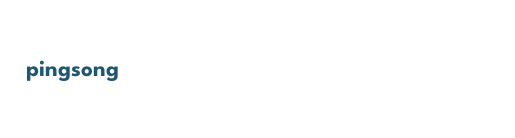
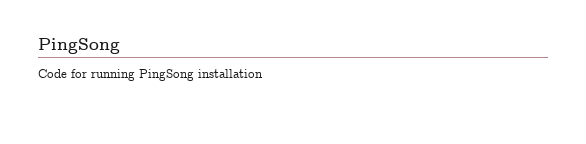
[26,60,119,82] pingsong -> [38,38,120,54] [38,69,263,81] PingSong // Code for running PingSong installation

